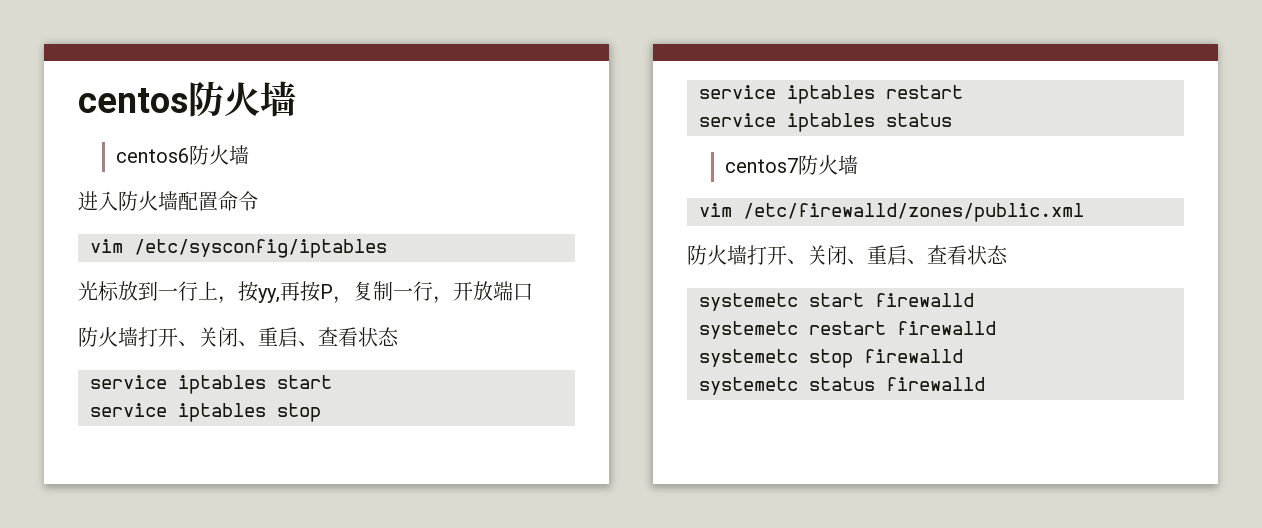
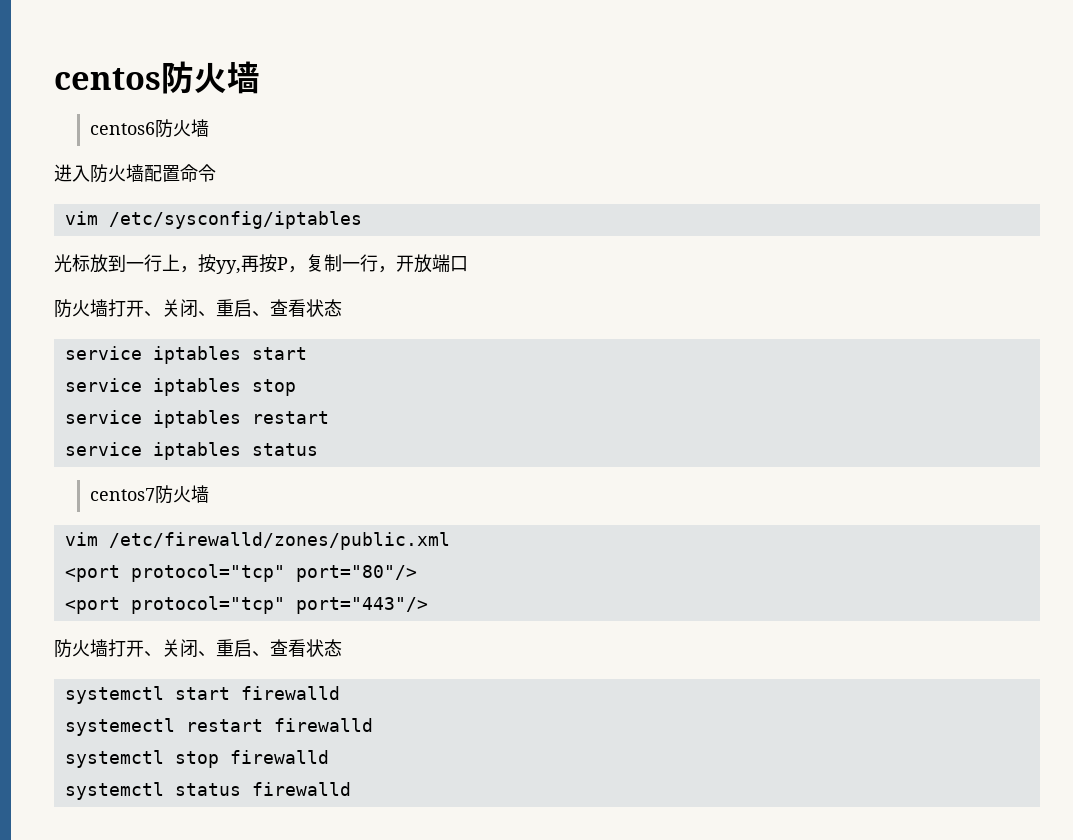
[687,245,1008,265] [699,293,798,311] // 防火墙打开、关闭、重启、查看状态 // systemetc -> [64,564,417,582] [64,596,428,614] [54,639,342,658] [64,686,164,704] // <port protocol="tcp" port="80"/> // <port protocol="tcp" port="443"/> // 防火墙打开、关闭、重启、查看状态 // systemctl
[699,321,798,339] systemetc -> [64,718,175,736] systemectl
[699,349,798,367] systemetc -> [64,750,164,768] systemctl
[699,377,798,395] systemetc -> [64,782,164,800] systemctl

